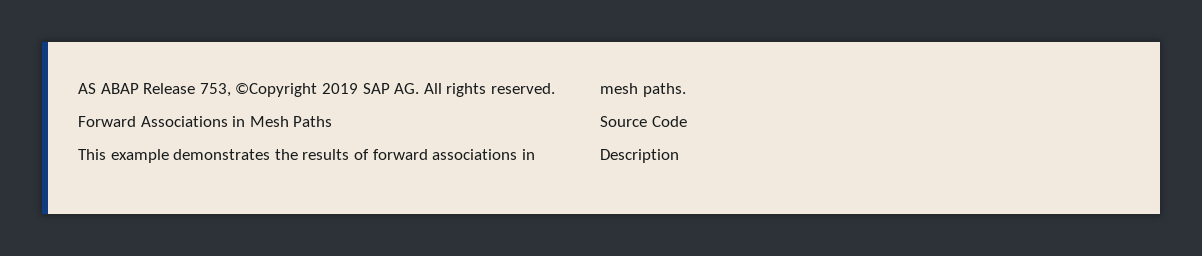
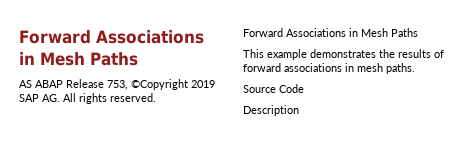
(78, 88) none -> [19,30,204,44] [19,52,138,66] Forward Associations in Mesh Paths //

